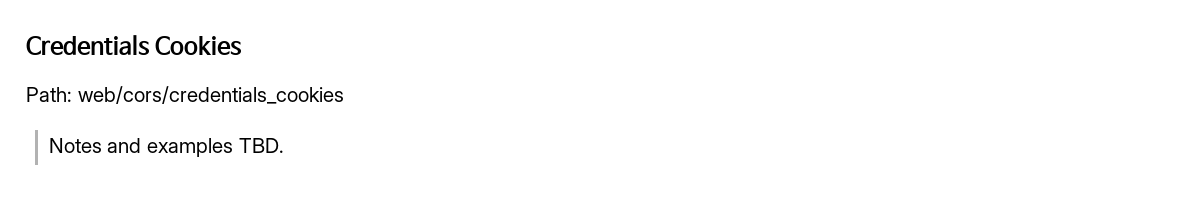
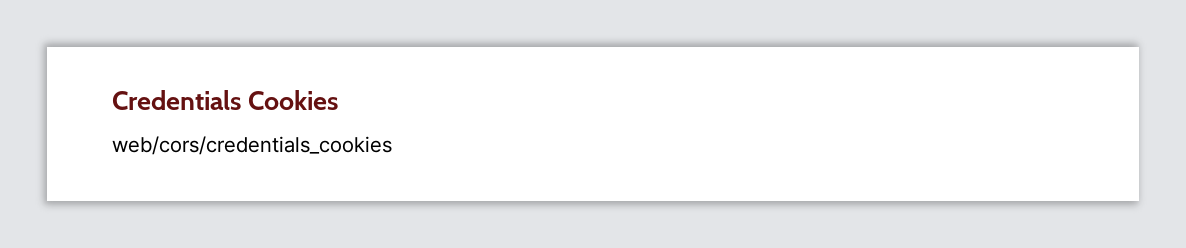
[26,87,72,102] Path: -> (339, 100) none
[48,138,284,157] // Notes and examples TBD. -> (392, 145) none

